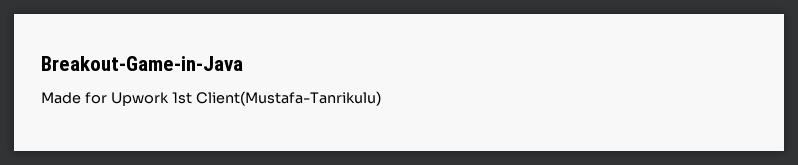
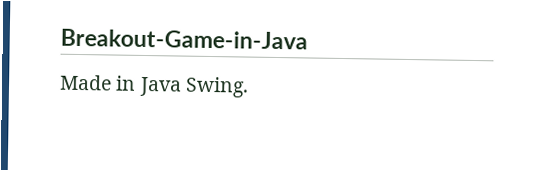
[84,91,381,106] for Upwork 1st Client(Mustafa-Tanrikulu) -> [115,75,249,98] in Java Swing.

